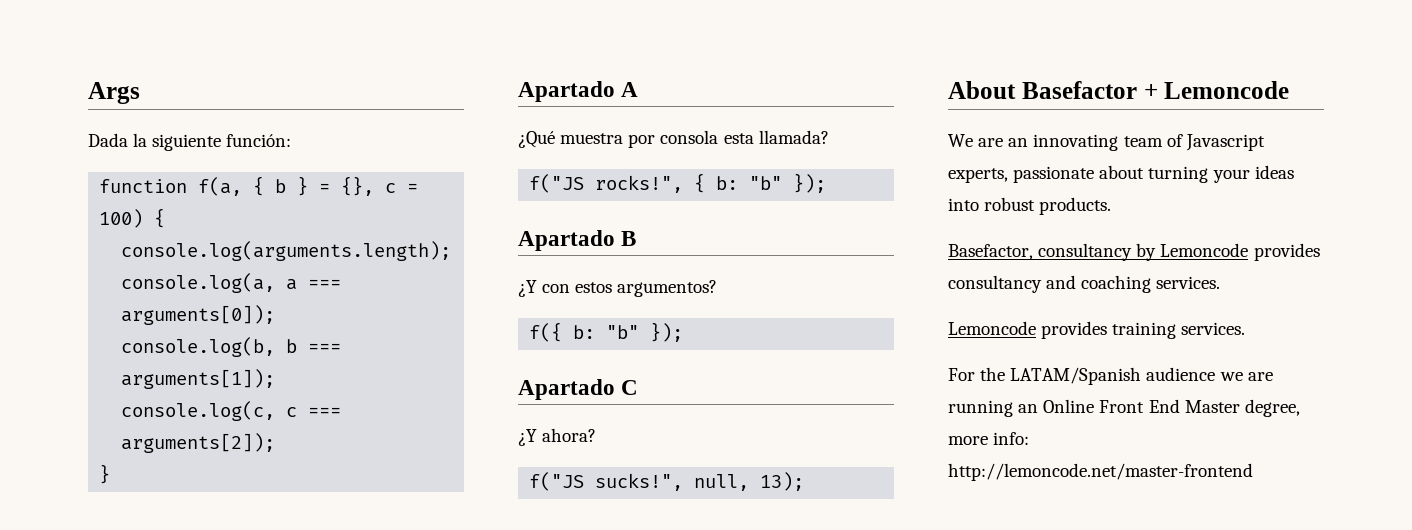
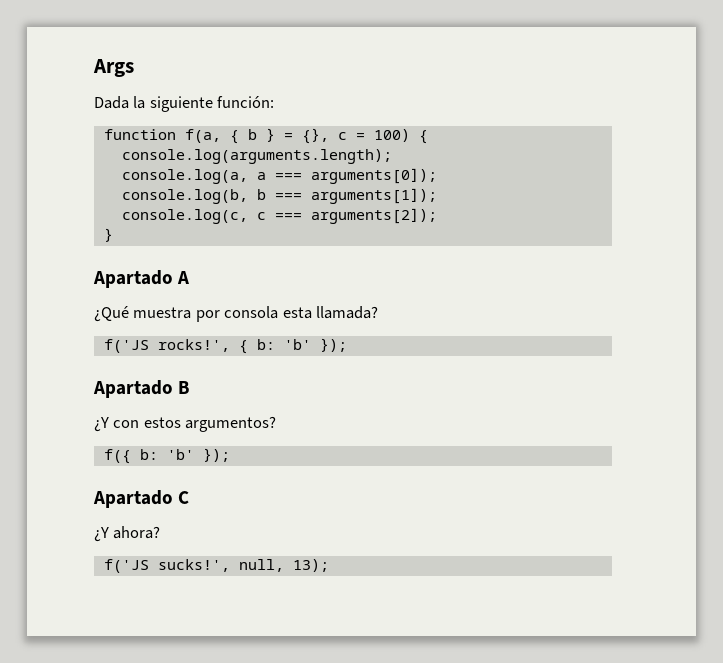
[529,174,684,193] f("JS rocks!", -> [103,339,230,353] f('JS rocks!',
[749,176,783,190] "b" -> [283,339,311,350] 'b'
[606,325,640,339] "b" -> [166,449,194,460] 'b'
[529,472,684,491] f("JS sucks!", -> [103,559,230,573] f('JS sucks!',
[948,81,1290,99] [948,134,1265,151] [948,165,1294,183] [948,197,1112,215] [948,243,1320,261] [948,275,1221,293] [948,321,1246,339] [948,367,1273,385] [948,399,1300,417] [948,432,1030,445] [948,463,1253,481] // About Basefactor + Lemoncode // We are an innovating team of Javascript experts, passionate about turning your ideas into robust products. // Basefactor, consultancy by Lemoncode provides consultancy and coaching services. // Lemoncode provides training services. // For the LATAM/Spanish audience we are running an Online Front End Master degree, more info: http://lemoncode.net/master-frontend -> (329, 565) none

